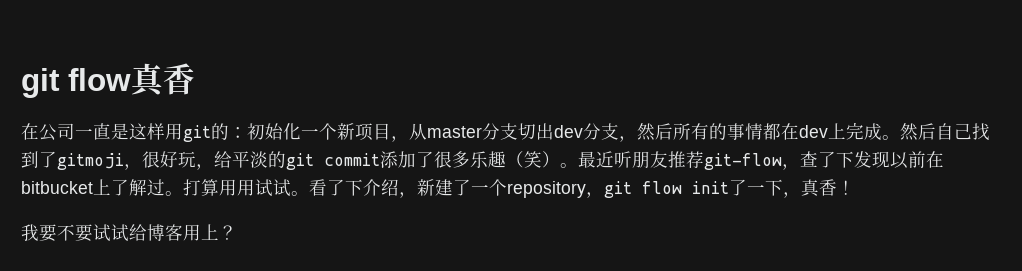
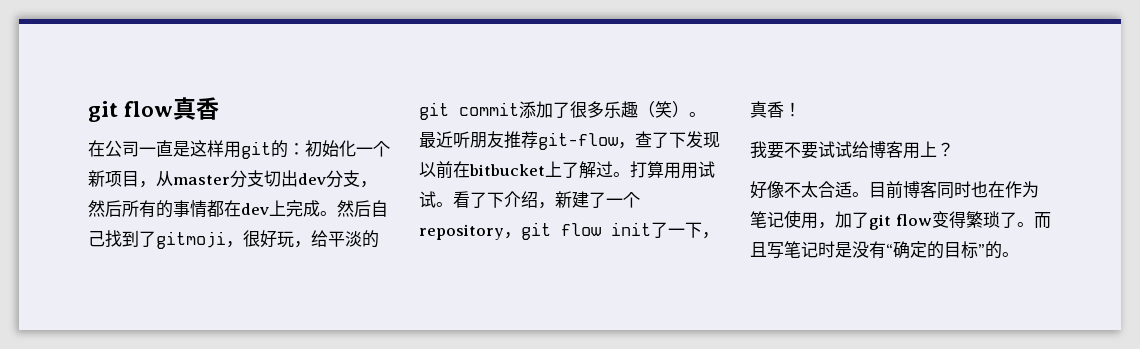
(237, 232) none -> [750,181,1039,199] [750,210,1051,230] [750,241,1019,259] // 好像不太合适。目前博客同时也在作为笔记使用，加了git flow变得繁琐了。而且写笔记时是没有“确定的目标”的。

